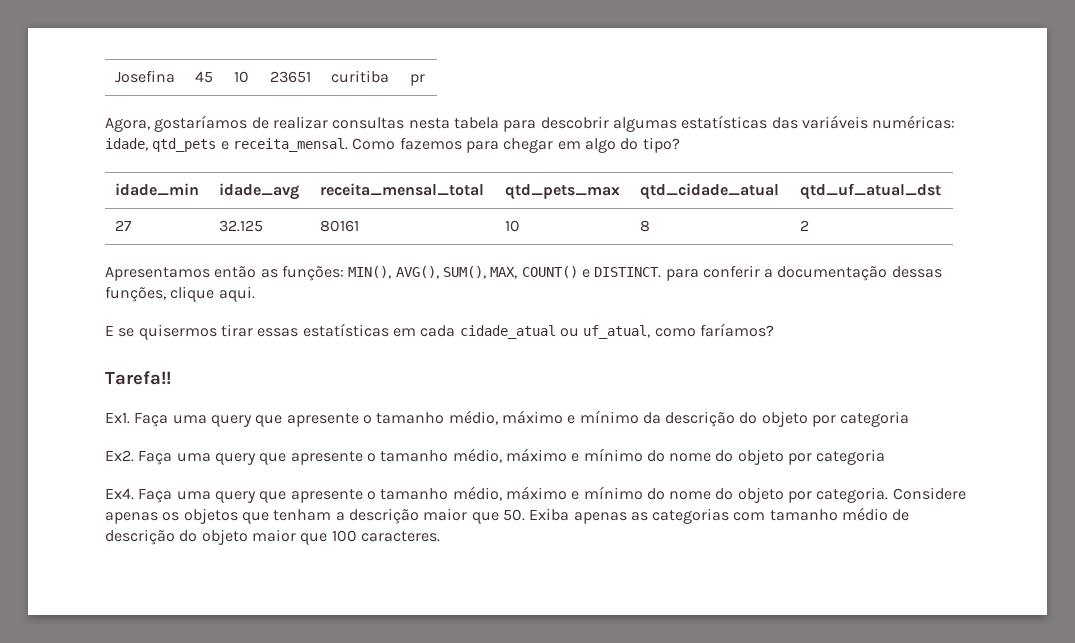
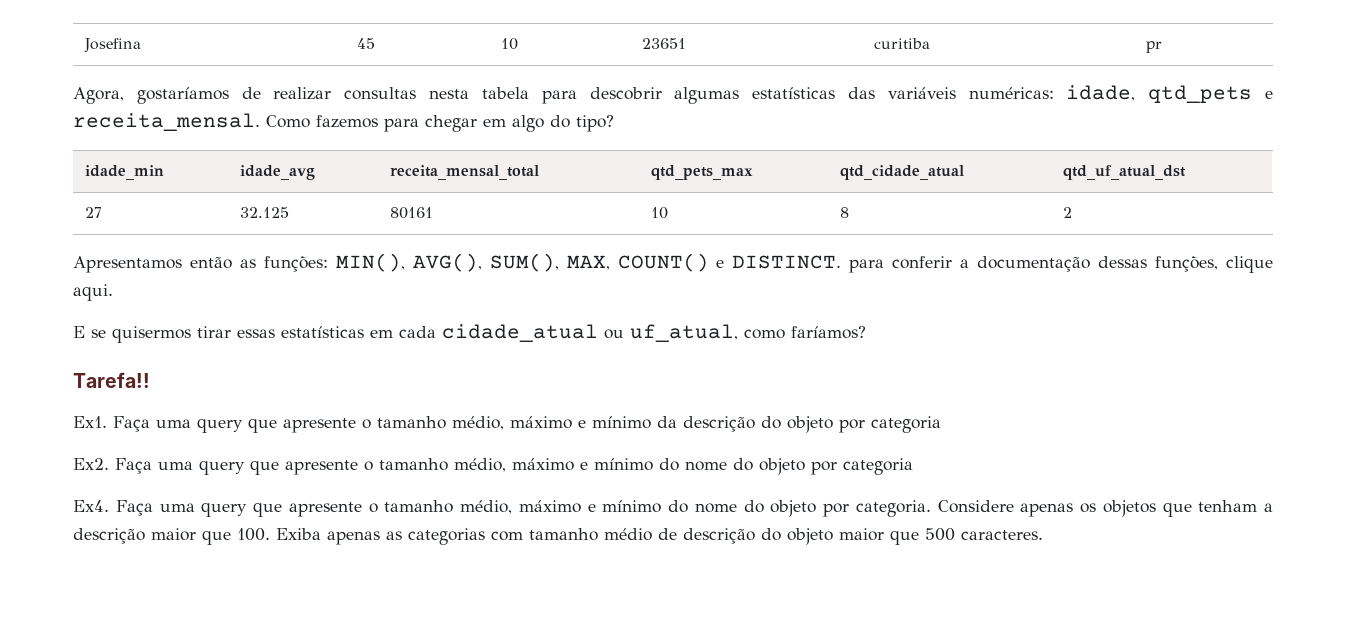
[502,509,525,521] 50. -> [237,528,270,541] 100.
[331,530,357,542] 100 -> [925,528,955,541] 500

